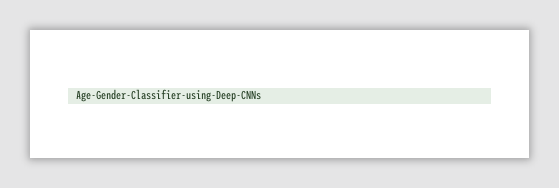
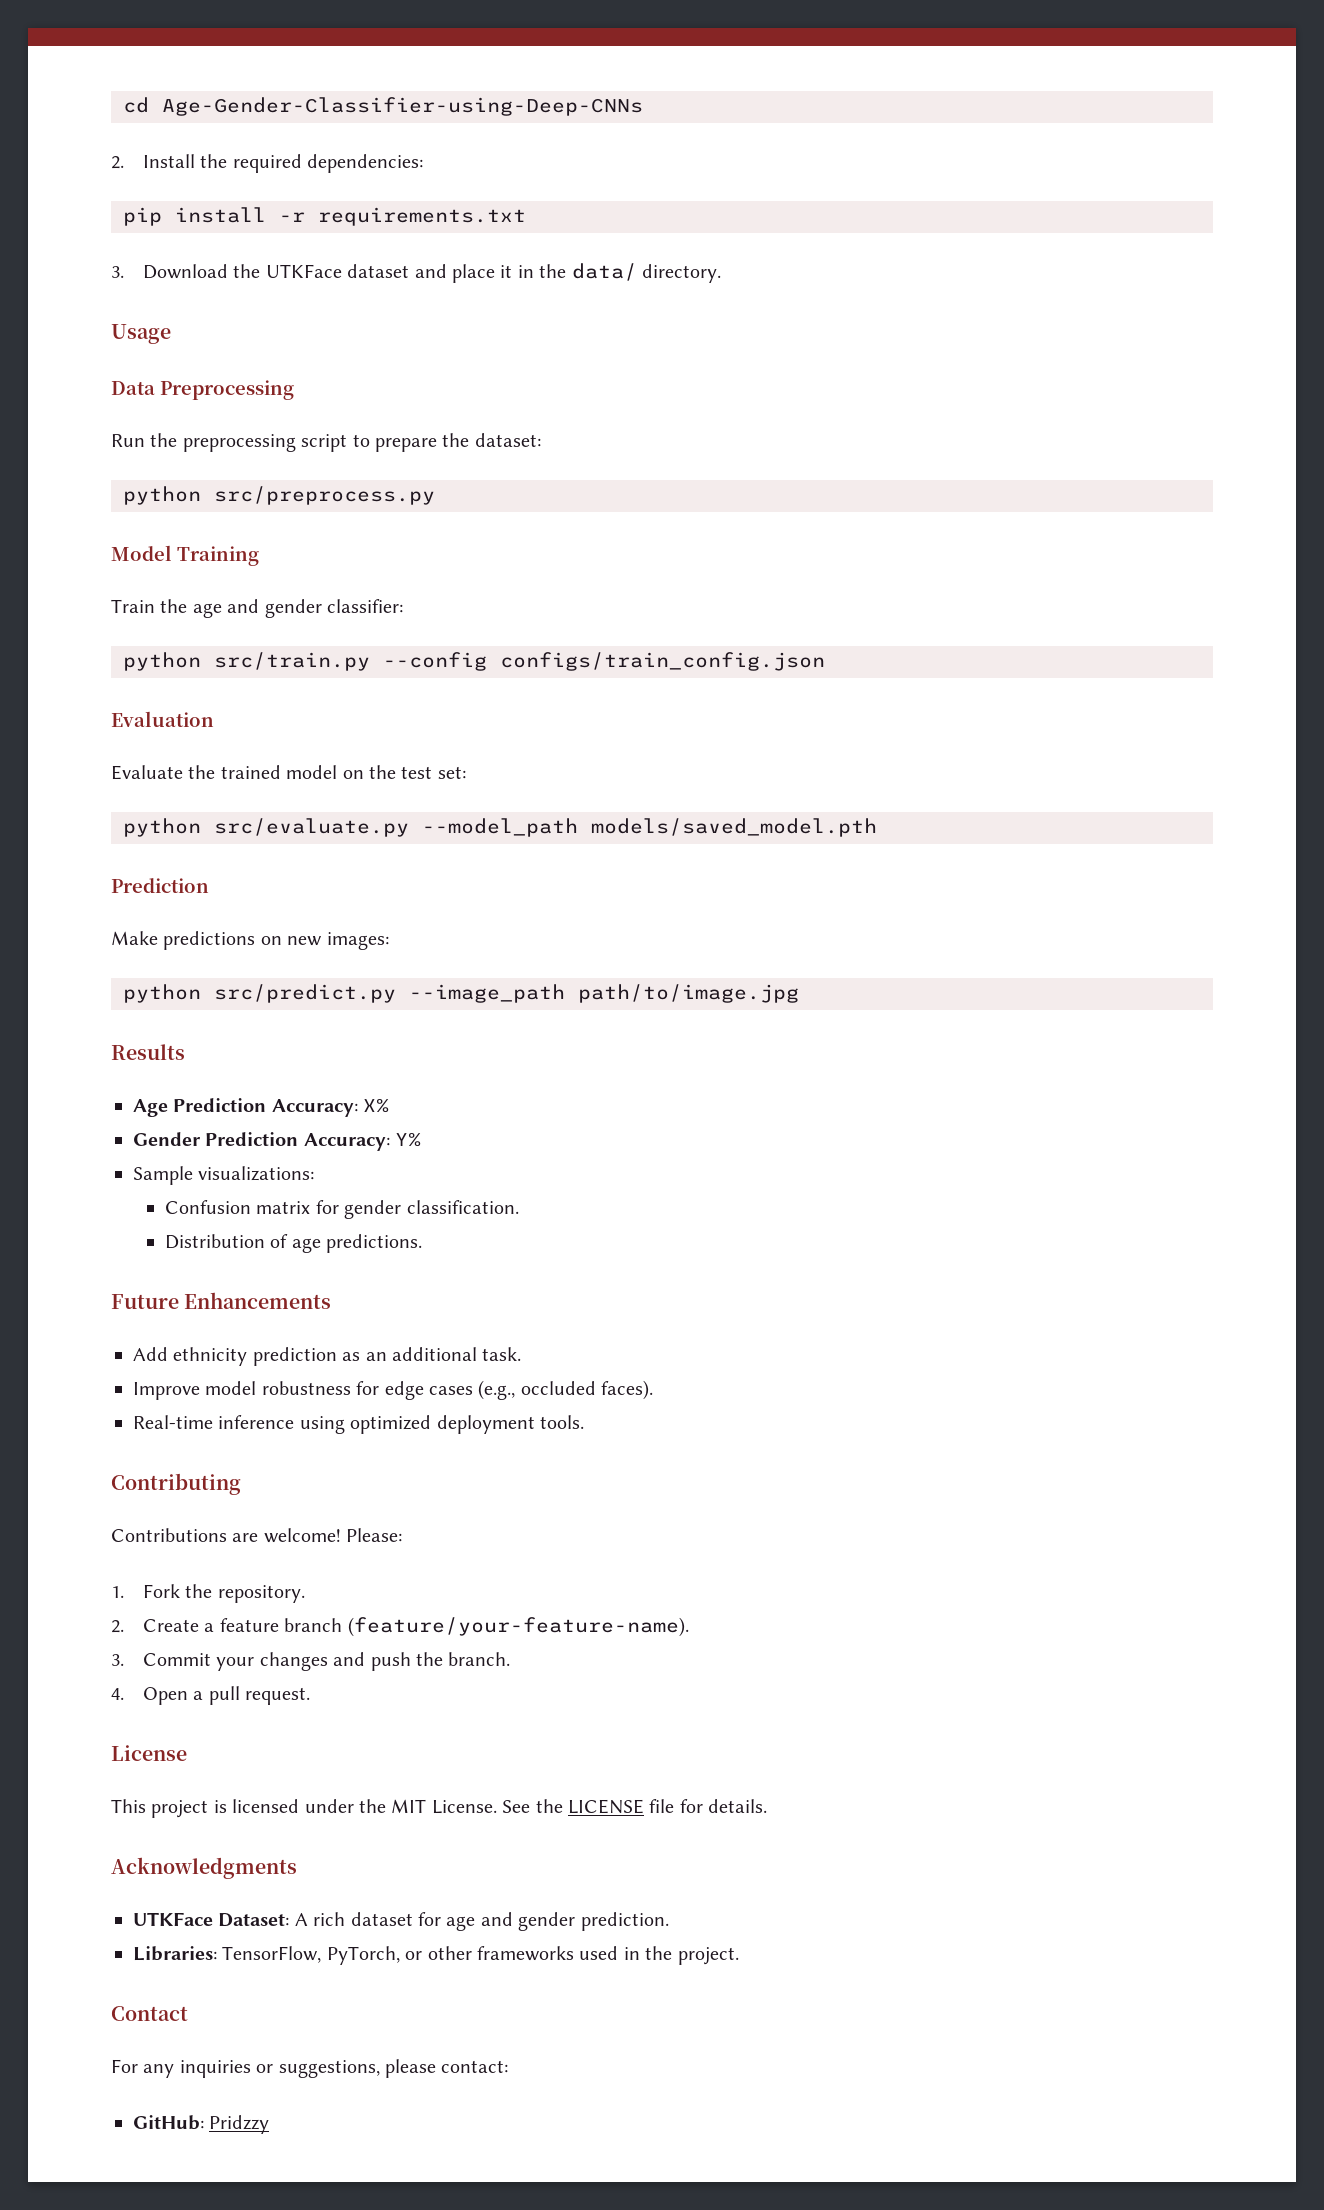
(75, 95) none -> [123,97,149,113] cd
(261, 95) none -> [111,154,424,173] [123,207,526,226] [111,263,721,283] [111,324,171,344] [111,380,294,400] [111,433,541,452] [123,486,435,505] [111,545,259,566] [111,599,403,618] [123,652,825,671] [111,711,214,727] [111,765,466,780] [123,818,877,837] [111,878,209,893] [111,931,389,950] [123,984,799,1003] [111,1044,185,1060] [133,1098,390,1117] [133,1132,422,1151] [133,1166,315,1185] [164,1200,519,1219] [164,1234,423,1253] [111,1292,332,1309] [133,1347,522,1366] [133,1380,654,1400] [133,1415,584,1434] [111,1473,241,1495] [111,1528,403,1543] [111,1584,305,1603] [111,1617,689,1637] [111,1652,511,1671] [111,1686,311,1705] [111,1745,187,1761] [111,1799,768,1818] [111,1857,297,1879] [133,1912,669,1931] [133,1946,739,1965] [111,2006,188,2021] [111,2059,509,2078] [133,2115,270,2134] // 2. Install the required dependencies: // pip install -r requirements.txt // 3. Download the UTKFace dataset and place it in the data/ directory. // Usage // Data Preprocessing // Run the preprocessing script to prepare the dataset: // python src/preprocess.py // Model Training // Train the age and gender classifier: // python src/train.py --config configs/train_config.json // Evaluation // Evaluate the trained model on the test set: // python src/evaluate.py --model_path models/saved_model.pth // Prediction // Make predictions on new images: // python src/predict.py --image_path path/to/image.jpg // Results // Age Prediction Accuracy: X% // Gender Prediction Accuracy: Y% // Sample visualizations: // Confusion matrix for gender classification. // Distribution of age predictions. // Future Enhancements // Add ethnicity prediction as an additional task. // Improve model robustness for edge cases (e.g., occluded faces). // Real-time inference using optimized deployment tools. // Contributing // Contributions are welcome! Please: // 1. Fork the repository. // 2. Create a feature branch (feature/your-feature-name). // 3. Commit your changes and push the branch. // 4. Open a pull request. // License // This project is licensed under the MIT License. See the LICENSE file for details. // Acknowledgments // UTKFace Dataset: A rich dataset for age and gender prediction. // Libraries: TensorFlow, PyTorch, or other frameworks used in the project. // Contact // For any inquiries or suggestions, please contact: // GitHub: Pridzzy

